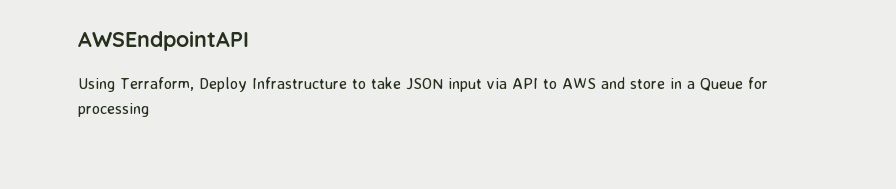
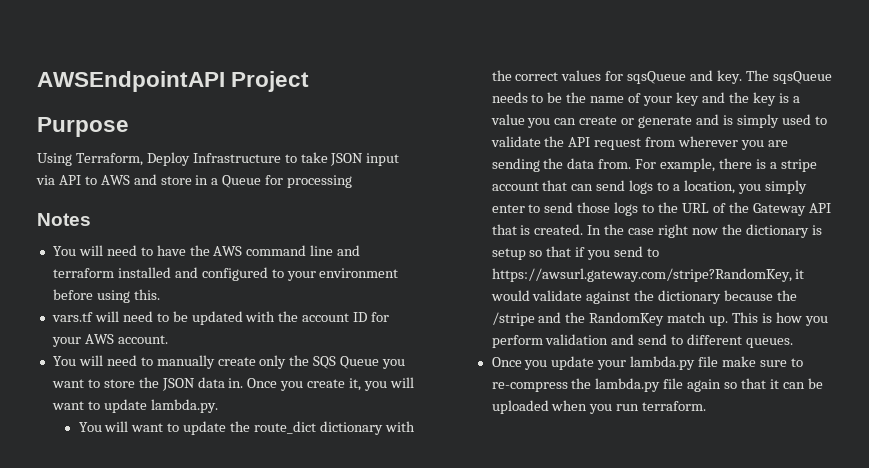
(249, 41) none -> [231,71,310,92] [37,117,129,137] Project // Purpose
(149, 110) none -> [37,213,91,226] [52,245,361,256] [52,267,399,281] [52,289,160,303] [51,311,390,325] [51,334,168,347] [52,355,406,369] [51,377,414,391] [51,399,218,413] [78,421,415,435] [491,70,832,84] [491,92,800,106] [490,114,827,128] [490,136,788,150] [491,158,817,172] [491,180,807,194] [491,202,831,216] [491,224,822,238] [491,246,660,260] [491,268,805,282] [490,290,798,304] [491,312,828,326] [491,334,794,348] [491,356,803,370] [491,378,823,392] [491,400,707,414] // Notes // You will need to have the AWS command line and terraform installed and configured to your environment before using this. // vars.tf will need to be updated with the account ID for your AWS account. // You will need to manually create only the SQS Queue you want to store the JSON data in. Once you create it, you will want to update lambda.py. // You will want to update the route_dict dictionary with the correct values for sqsQueue and key. The sqsQueue needs to be the name of your key and the key is a value you can create or generate and is simply used to validate the API request from wherever you are sending the data from. For example, there is a stripe account that can send logs to a location, you simply enter to send those logs to the URL of the Gateway API that is created. In the case right now the dictionary is setup so that if you send to https://awsurl.gateway.com/stripe?RandomKey, it would validate against the dictionary because the /stripe and the RandomKey match up. This is how you perform validation and send to different queues. // Once you update your lambda.py file make sure to re-compress the lambda.py file again so that it can be uploaded when you run terraform.

